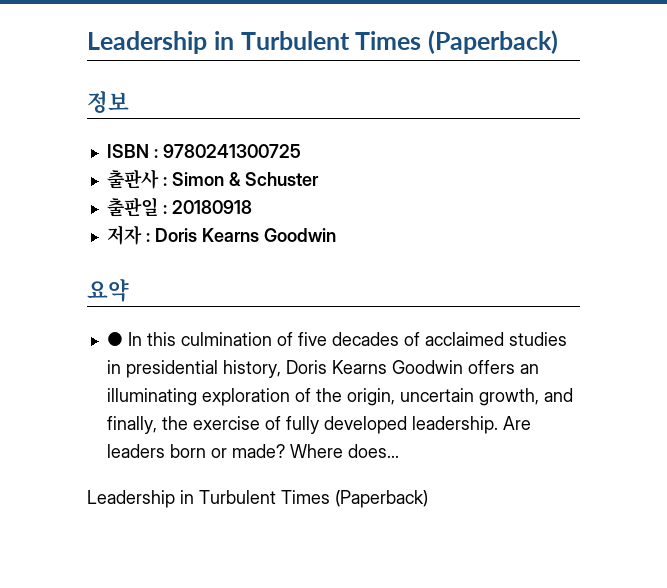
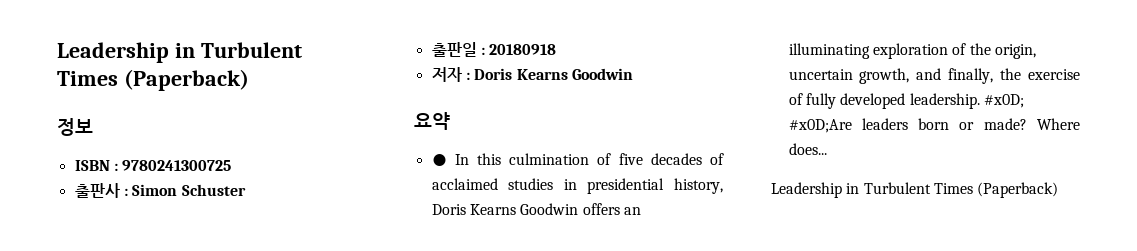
[228,172,241,186] & -> (178, 190) none
[502,416,531,430] Are -> [983,94,1024,108] [788,119,852,133] #x0D; #x0D;Are

